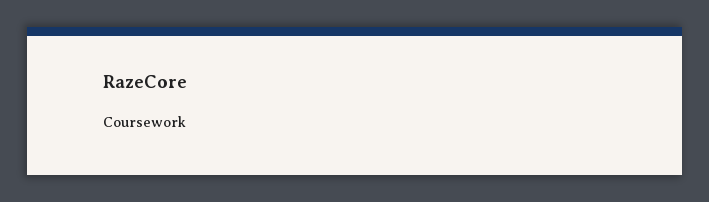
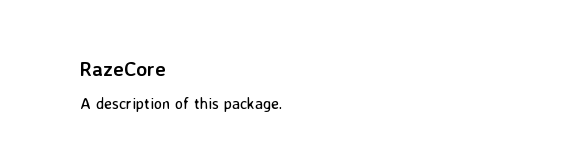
[103,116,186,127] Coursework -> [80,97,282,112] A description of this package.

